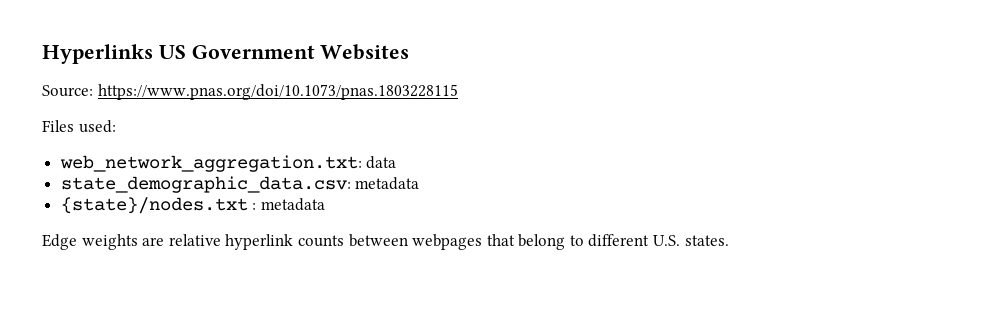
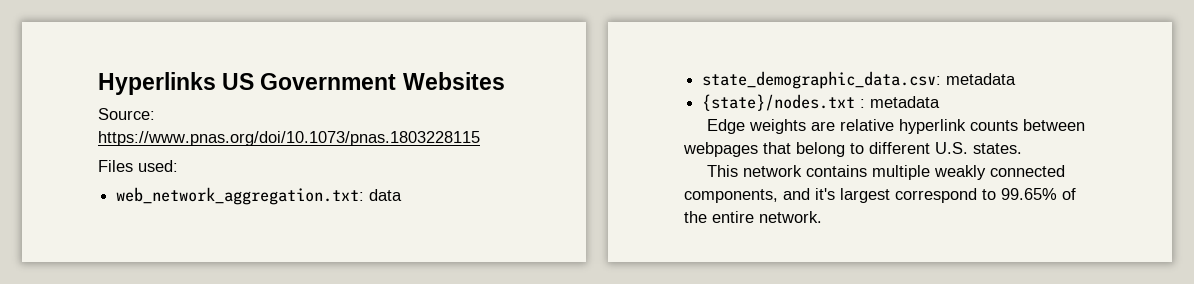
(729, 240) none -> [707,165,1066,180] [684,188,1076,203] [684,211,822,223] // This network contains multiple weakly connected components, and it's largest correspond to 99.65% of the entire network.

